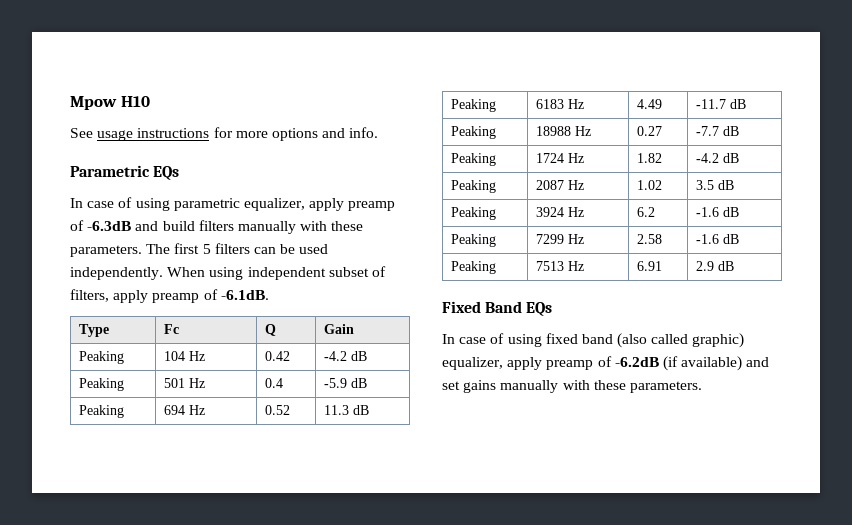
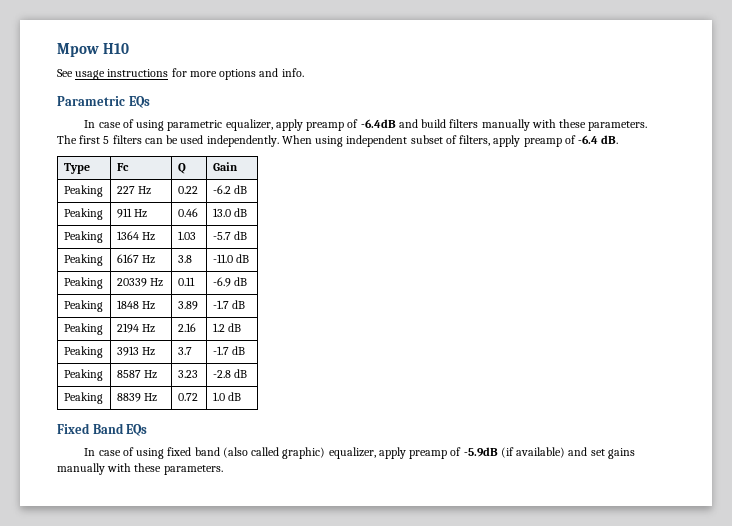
[87,221,132,231] -6.3dB -> [360,119,396,128] -6.4dB
[220,290,269,300] -6.1dB. -> [578,135,619,144] -6.4 dB.
[163,351,205,361] [264,351,290,361] [323,351,367,361] [78,378,124,391] [163,378,205,388] [264,378,283,388] [323,378,367,388] [78,405,124,418] [163,405,205,415] [264,405,290,415] [323,405,369,415] [450,99,496,112] [535,99,584,109] [636,99,662,109] [695,99,746,109] [450,126,496,139] [535,126,591,136] [636,126,662,136] [695,126,739,136] [450,153,496,166] [535,153,584,163] [636,153,662,163] [695,153,739,163] [450,180,496,193] [535,180,584,190] [636,180,662,190] [695,180,734,190] [450,207,496,220] [535,207,584,217] [636,207,655,217] [695,207,739,217] [450,234,496,247] [535,234,584,244] [636,234,662,244] [695,234,739,244] [450,261,496,274] [535,261,584,271] [636,261,662,271] [695,261,714,271] 104 Hz | 0.42 | -4.2 dB // Peaking | 501 Hz | 0.4 | -5.9 dB // Peaking | 694 Hz | 0.52 | 11.3 dB // Peaking | 6183 Hz | 4.49 | -11.7 dB // Peaking | 18988 Hz | 0.27 | -7.7 dB // Peaking | 1724 Hz | 1.82 | -4.2 dB // Peaking | 2087 Hz | 1.02 | 3.5 dB // Peaking | 3924 Hz | 6.2 | -1.6 dB // Peaking | 7299 Hz | 2.58 | -1.6 dB // Peaking | 7513 Hz | 6.91 | 2.9 -> [116,186,151,195] [177,186,198,194] [212,185,247,194] [63,208,103,220] [116,208,147,218] [177,208,198,217] [212,208,247,217] [63,231,103,243] [116,231,155,241] [177,231,196,240] [212,231,247,240] [63,254,103,266] [116,254,155,264] [177,255,192,263] [212,254,249,263] [63,277,103,289] [116,278,163,287] [177,277,195,286] [212,277,247,287] [63,300,103,312] [116,300,155,310] [177,301,198,310] [212,300,245,309] [63,323,103,335] [116,323,155,333] [177,323,196,332] [212,323,241,332] [63,346,103,358] [116,346,155,356] [177,347,192,355] [212,346,245,355] [63,369,103,381] [116,370,157,379] [177,370,198,378] [212,369,247,378] [63,392,103,404] [116,393,157,402] [177,393,198,401] [212,392,225,401] 227 Hz | 0.22 | -6.2 dB // Peaking | 911 Hz | 0.46 | 13.0 dB // Peaking | 1364 Hz | 1.03 | -5.7 dB // Peaking | 6167 Hz | 3.8 | -11.0 dB // Peaking | 20339 Hz | 0.11 | -6.9 dB // Peaking | 1848 Hz | 3.89 | -1.7 dB // Peaking | 2194 Hz | 2.16 | 1.2 dB // Peaking | 3913 Hz | 3.7 | -1.7 dB // Peaking | 8587 Hz | 3.23 | -2.8 dB // Peaking | 8839 Hz | 0.72 | 1.0
[614,357,659,367] -6.2dB -> [463,447,498,457] -5.9dB

